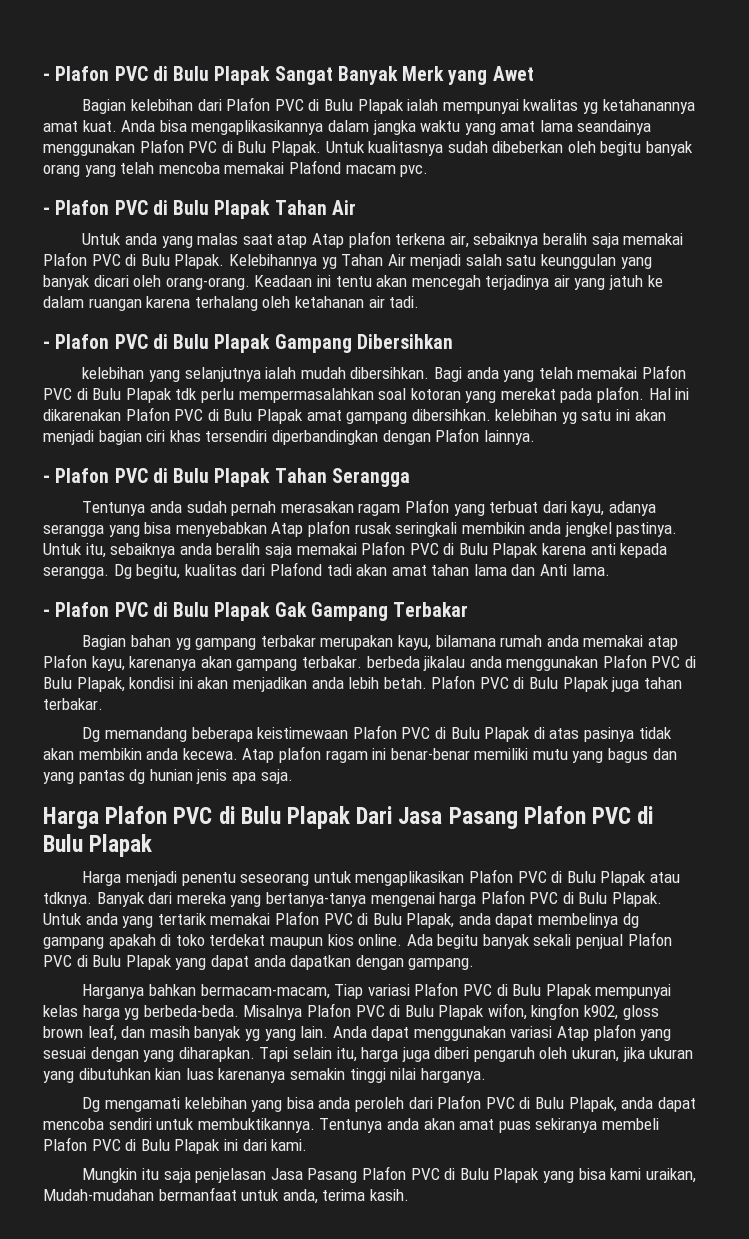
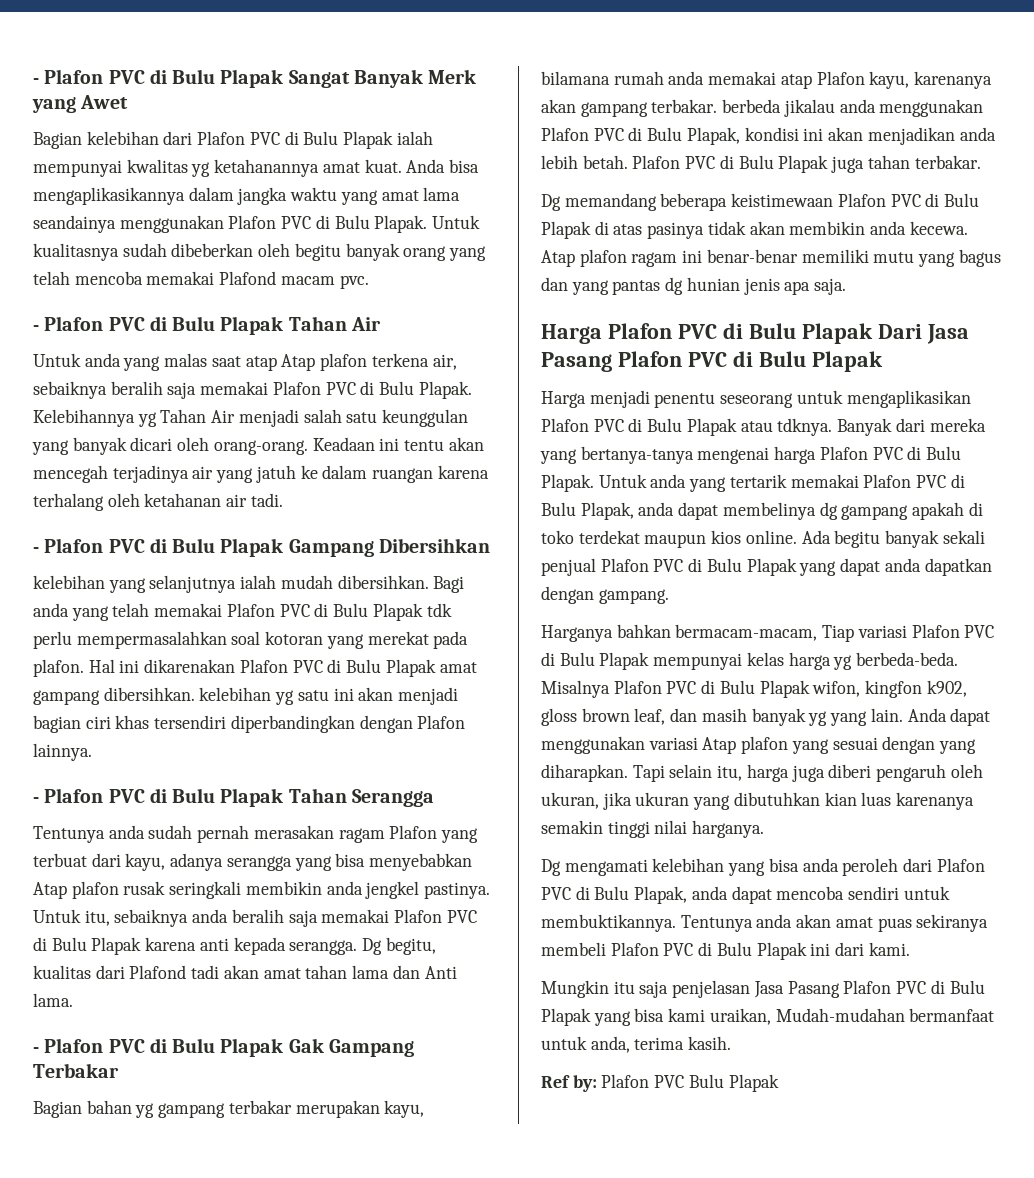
(409, 1195) none -> [541,1074,779,1092] // Ref by: Plafon PVC Bulu Plapak

